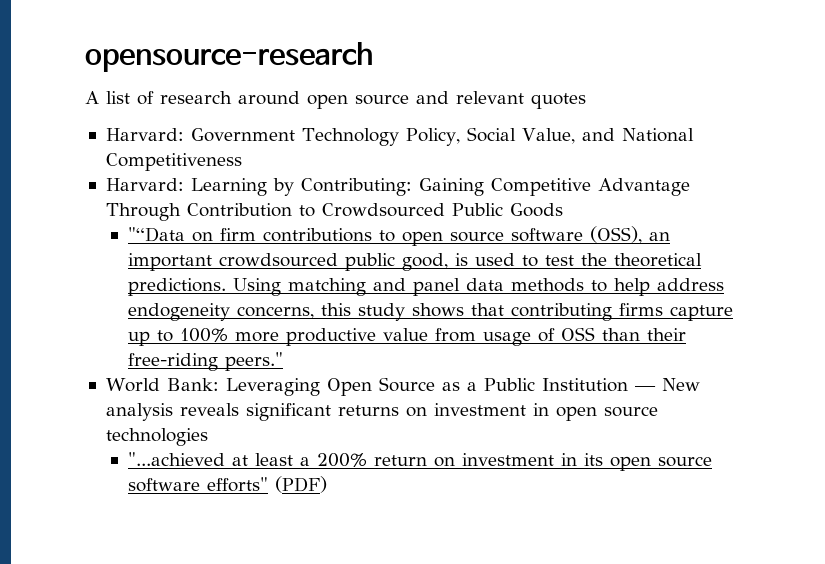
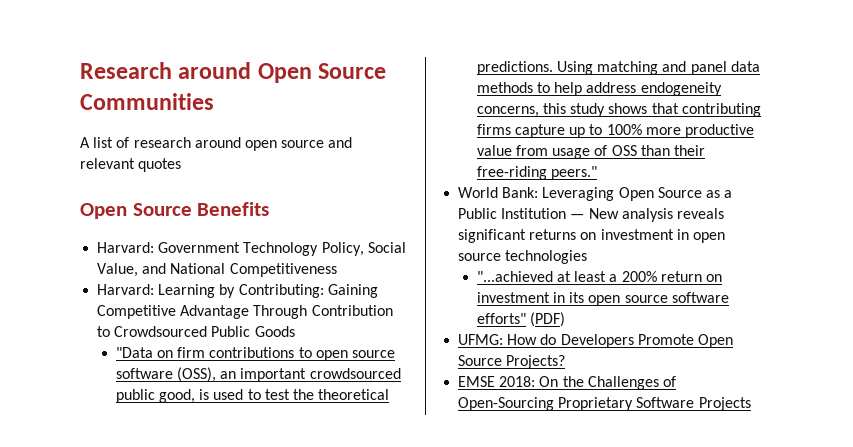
[85,42,373,72] opensource-research -> [80,62,387,83] [80,93,214,110] Research around Open Source Communities
(586, 101) none -> [80,202,270,219] // Open Source Benefits
[128,227,186,242] "“Data -> [115,347,153,358] "Data
(328, 484) none -> [458,334,733,348] [458,355,566,369] [458,376,676,390] [458,397,751,411] // UFMG: How do Developers Promote Open Source Projects? // EMSE 2018: On the Challenges of Open-Sourcing Proprietary Software Projects

